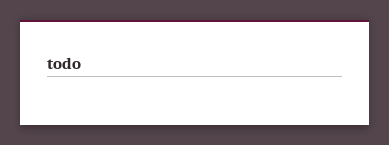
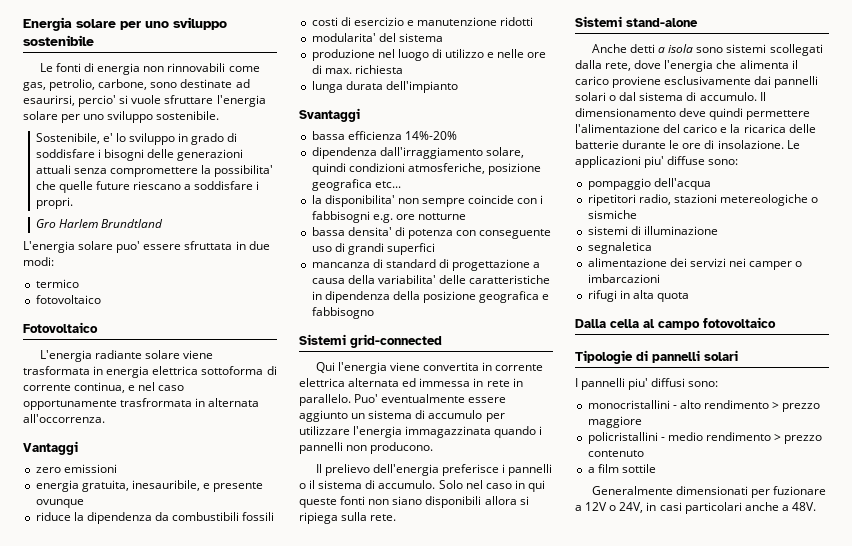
[47,57,81,69] todo -> [23,17,227,31] [23,35,94,46] [39,63,260,75] [23,79,250,91] [23,95,266,107] [23,111,220,123] [35,133,238,145] [35,149,244,161] [35,165,274,177] [35,181,260,193] [35,197,73,209] [35,219,163,228] [23,241,270,253] [23,257,54,266] [35,279,79,288] [35,295,101,304] [23,322,98,333] [39,350,214,362] [23,366,277,378] [23,382,185,393] [23,398,260,410] [23,414,105,423] [23,441,78,455] [35,464,117,473] [35,480,264,492] [35,499,84,508] [35,512,275,524] [311,17,534,26] [311,33,443,42] [311,49,547,61] [311,65,403,74] [311,81,458,93] [299,108,360,122] [311,131,457,140] [311,147,524,159] [311,163,541,175] [311,179,401,191] [311,195,544,207] [311,211,466,223] [311,227,552,239] [311,243,435,255] [311,259,541,271] [311,275,551,284] [311,291,550,303] [311,307,374,319] [299,334,442,348] [315,362,544,374] [299,378,523,387] [299,394,507,406] [299,410,505,422] [299,426,543,438] [299,442,434,454] [315,464,553,476] [299,480,545,492] [299,496,529,508] [299,512,397,524] [575,16,698,27] [591,44,823,56] [575,60,798,72] [575,76,819,88] [575,92,766,101] [575,108,811,120] [575,124,816,133] [575,140,800,149] [575,156,739,168] [587,178,711,190] [587,194,819,206] [587,210,637,219] [587,226,718,235] [587,242,652,254] [587,258,803,270] [587,274,660,283] [587,290,689,302] [575,317,776,330] [575,350,738,364] [575,378,719,390] [587,400,821,412] [587,416,642,428] [587,432,823,444] [587,450,644,457] [587,464,656,473] [591,486,827,498] [575,502,816,514] Energia solare per uno sviluppo sostenibile // Le fonti di energia non rinnovabili come gas, petrolio, carbone, sono destinate ad esaurirsi, percio' si vuole sfruttare l'energia solare per uno sviluppo sostenibile. // Sostenibile, e' lo sviluppo in grado di soddisfare i bisogni delle generazioni attuali senza compromettere la possibilita' che quelle future riescano a soddisfare i propri. // Gro Harlem Brundtland // L'energia solare puo' essere sfruttata in due modi: // termico // fotovoltaico // Fotovoltaico // L'energia radiante solare viene trasformata in energia elettrica sottoforma di corrente continua, e nel caso opportunamente trasfrormata in alternata all'occorrenza. // Vantaggi // zero emissioni // energia gratuita, inesauribile, e presente ovunque // riduce la dipendenza da combustibili fossili // costi di esercizio e manutenzione ridotti // modularita' del sistema // produzione nel luogo di utilizzo e nelle ore di max. richiesta // lunga durata dell'impianto // Svantaggi // bassa efficienza 14%-20% // dipendenza dall'irraggiamento solare, quindi condizioni atmosferiche, posizione geografica etc... // la disponibilita' non sempre coincide con i fabbisogni e.g. ore notturne // bassa densita' di potenza con conseguente uso di grandi superfici // mancanza di standard di progettazione a causa della variabilita' delle caratteristiche in dipendenza della posizione geografica e fabbisogno // Sistemi grid-connected // Qui l'energia viene convertita in corrente elettrica alternata ed immessa in rete in parallelo. Puo' eventualmente essere aggiunto un sistema di accumulo per utilizzare l'energia immagazzinata quando i pannelli non producono. // Il prelievo dell'energia preferisce i pannelli o il sistema di accumulo. Solo nel caso in qui queste fonti non siano disponibili allora si ripiega sulla rete. // Sistemi stand-alone // Anche detti a isola sono sistemi scollegati dalla rete, dove l'energia che alimenta il carico proviene esclusivamente dai pannelli solari o dal sistema di accumulo. Il dimensionamento deve quindi permettere l'alimentazione del carico e la ricarica delle batterie durante le ore di insolazione. Le applicazioni piu' diffuse sono: // pompaggio dell'acqua // ripetitori radio, stazioni metereologiche o sismiche // sistemi di illuminazione // segnaletica // alimentazione dei servizi nei camper o imbarcazioni // rifugi in alta quota // Dalla cella al campo fotovoltaico // Tipologie di pannelli solari // I pannelli piu' diffusi sono: // monocristallini - alto rendimento > prezzo maggiore // policristallini - medio rendimento > prezzo contenuto // a film sottile // Generalmente dimensionati per fuzionare a 12V o 24V, in casi particolari anche a 48V.

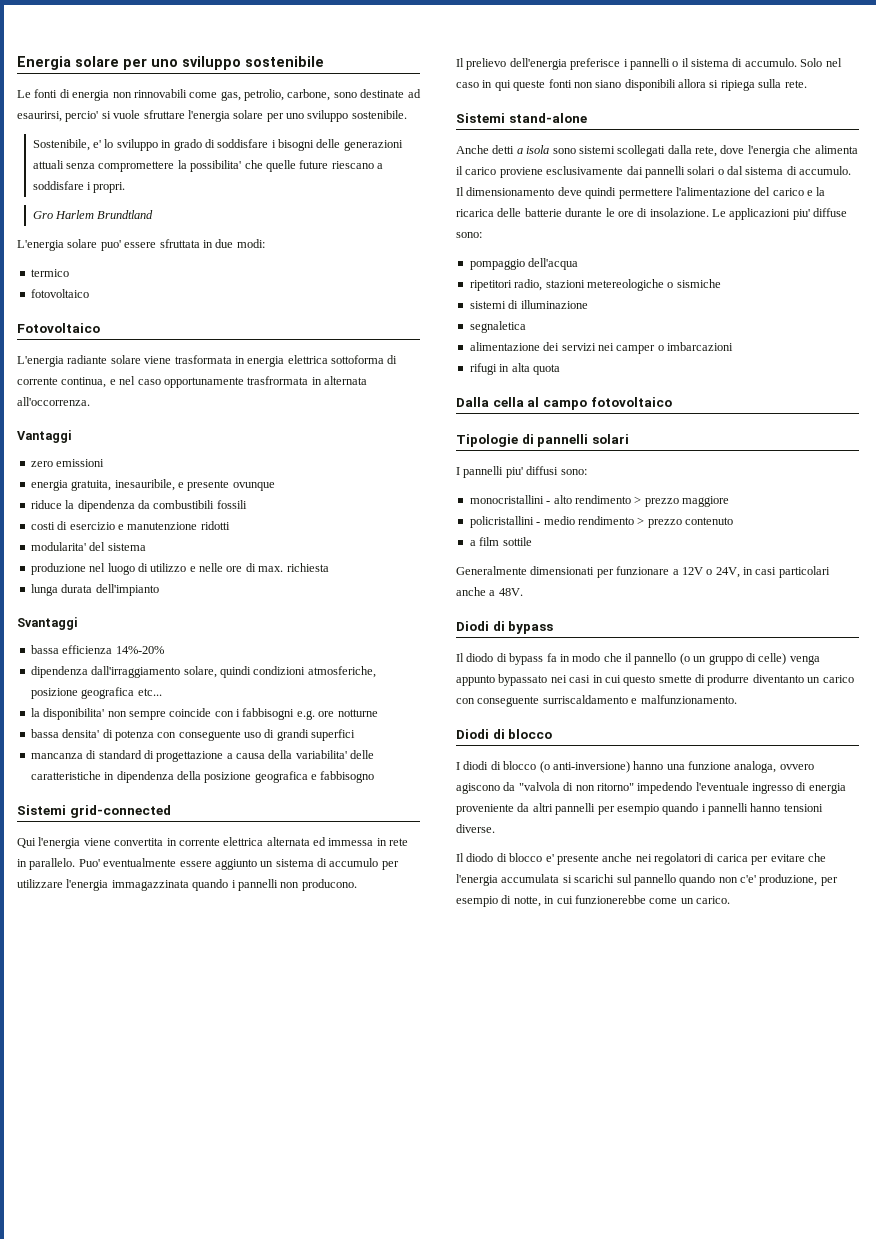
[773,486,827,495] fuzionare -> [616,566,670,575] funzionare
(816, 506) none -> [456,621,554,634] [456,653,820,665] [456,674,854,686] [456,695,737,707] [456,729,553,739] [456,761,814,773] [456,782,846,794] [456,803,823,815] [456,824,495,833] [456,853,826,865] [456,874,838,886] [456,895,730,907] // Diodi di bypass // Il diodo di bypass fa in modo che il pannello (o un gruppo di celle) venga appunto bypassato nei casi in cui questo smette di produrre diventanto un carico con conseguente surriscaldamento e malfunzionamento. // Diodi di blocco // I diodi di blocco (o anti-inversione) hanno una funzione analoga, ovvero agiscono da "valvola di non ritorno" impedendo l'eventuale ingresso di energia proveniente da altri pannelli per esempio quando i pannelli hanno tensioni diverse. // Il diodo di blocco e' presente anche nei regolatori di carica per evitare che l'energia accumulata si scarichi sul pannello quando non c'e' produzione, per esempio di notte, in cui funzionerebbe come un carico.

